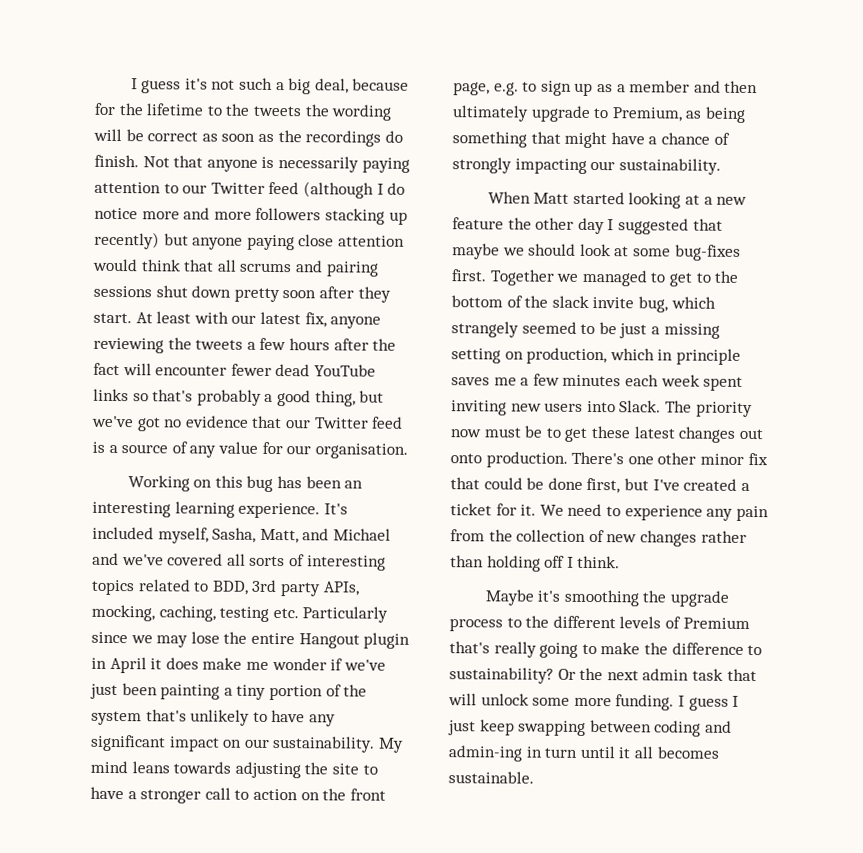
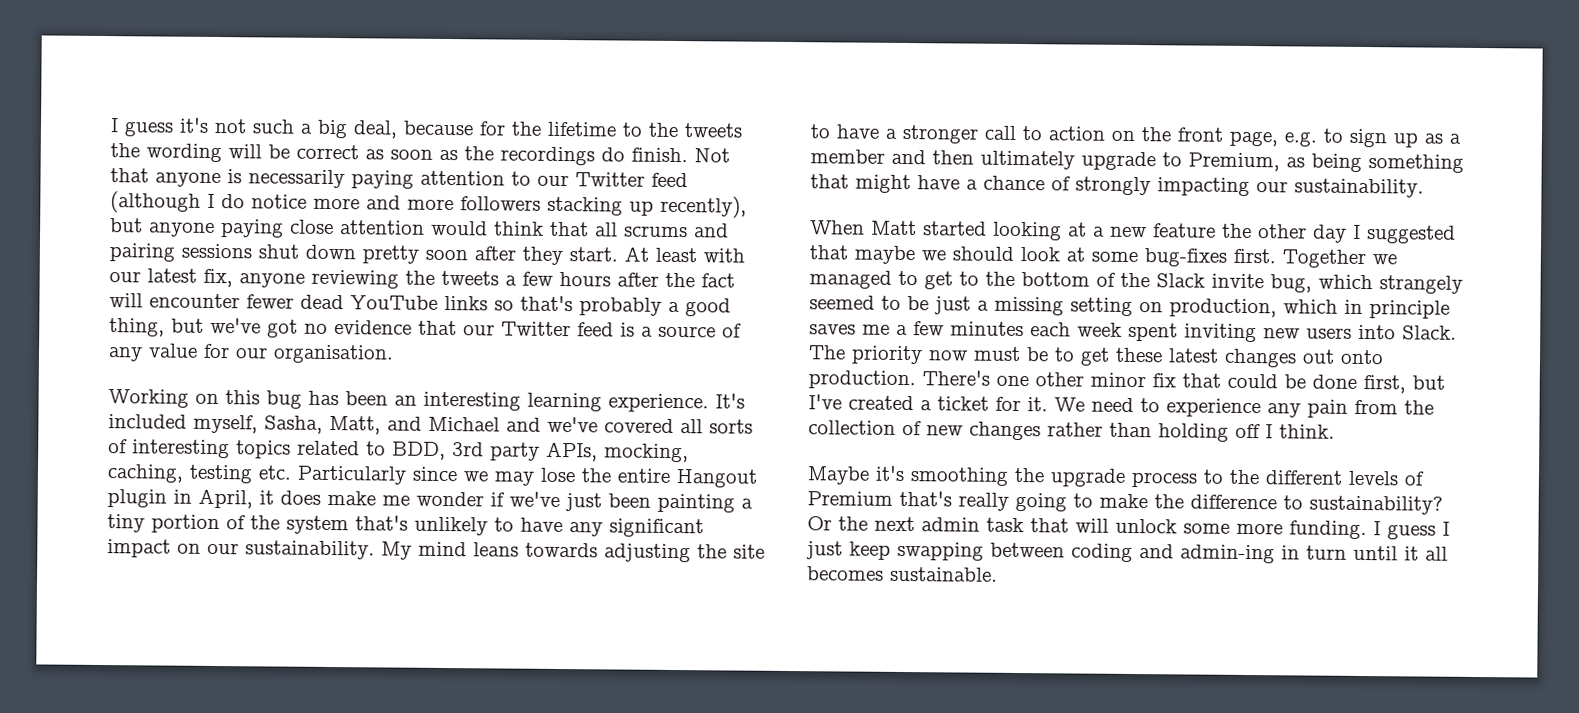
[94,231,160,250] recently) -> [660,195,747,219] recently),
[109,656,147,674] April -> [198,488,253,509] April,
[551,295,589,308] slack -> [1156,273,1205,288] Slack

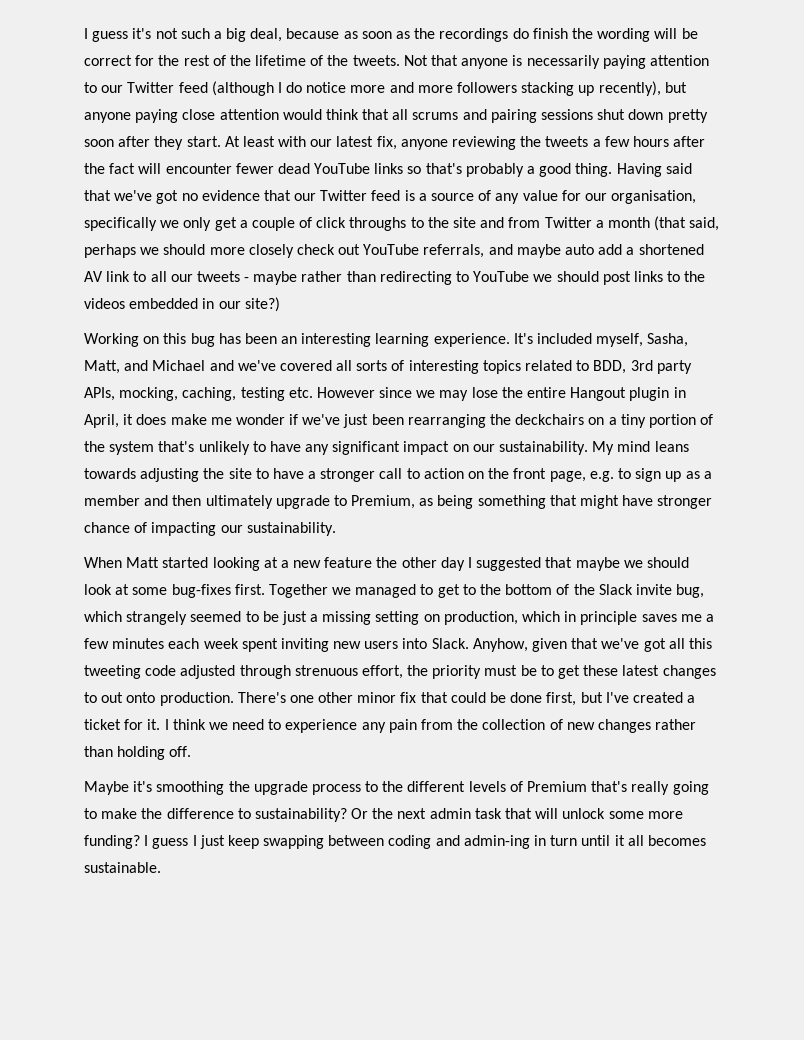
[479,121,743,138] [110,143,359,163] for the lifetime to the tweets the wording will be correct -> (340, 33) none
[631,147,688,163] finish. -> [532,28,698,42] [84,55,400,66] finish the wording will be correct for the rest of the lifetime of the tweets.
[109,318,204,337] thing, but -> [575,163,692,177] [84,190,111,201] thing. Having said that
[273,344,394,364] organisation. -> [611,190,697,204] [84,216,720,231] [84,244,704,258] [84,271,706,285] [84,297,280,312] organisation, specifically we only get a couple of click throughs to the site and from Twitter a month (that said, perhaps we should more closely check out YouTube referrals, and maybe auto add a shortened AV link to all our tweets - maybe rather than redirecting to YouTube we should post links to the videos embedded in our site?)
[297,465,407,485] Particularly -> [316,387,375,398] However
[657,493,735,513] painting -> [407,414,605,428] rearranging the deckchairs on
[966,179,978,190] a -> [657,495,713,509] stronger
[1075,176,1151,196] strongly -> (148, 527) none
[808,345,968,365] The priority now -> [472,638,712,652] [84,665,482,679] Anyhow, given that we've got all this tweeting code adjusted through strenuous effort, the priority
(1297, 358) none -> [84,692,97,703] to
[1054,397,1085,412] We -> [164,719,228,730] I think we
[1235,423,1335,439] off I think. -> [169,746,192,757] off.
[1289,520,1367,540] funding. -> [84,835,140,849] funding?

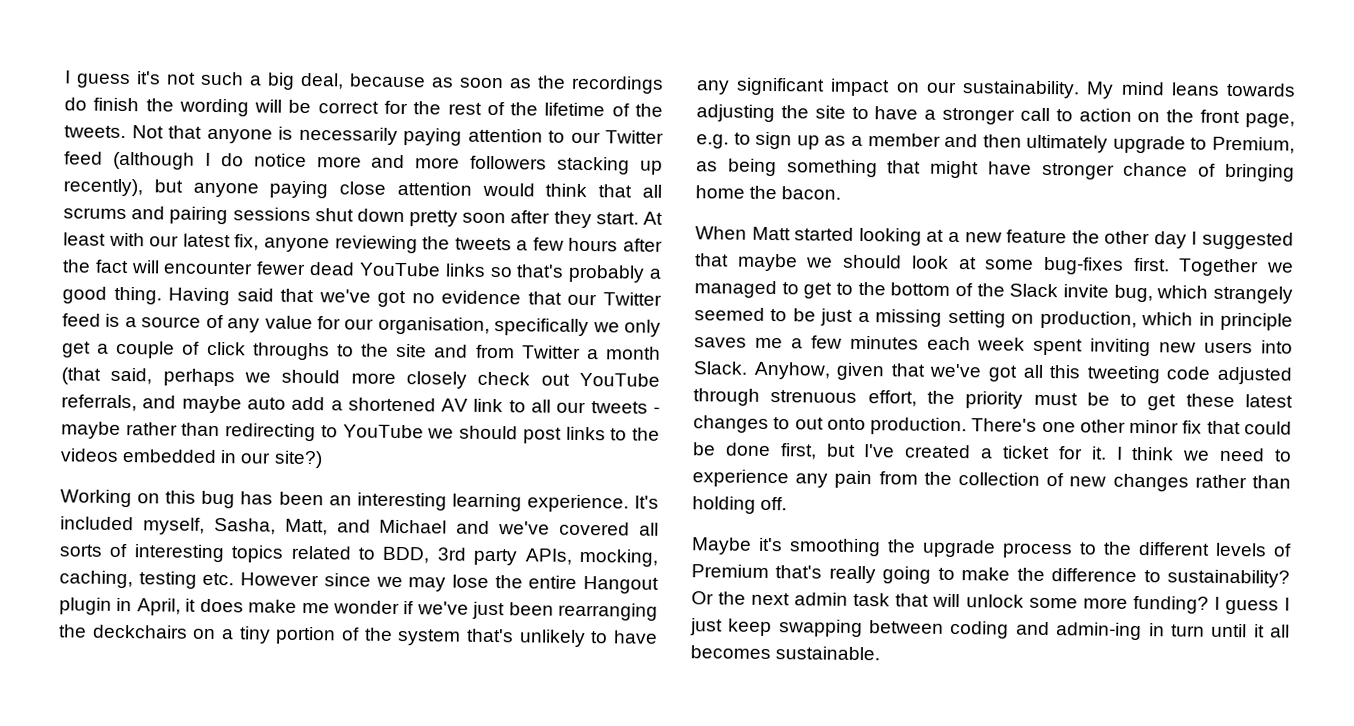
[151,522,336,536] impacting our sustainability. -> [1225,163,1295,182] [695,185,842,200] bringing home the bacon.

